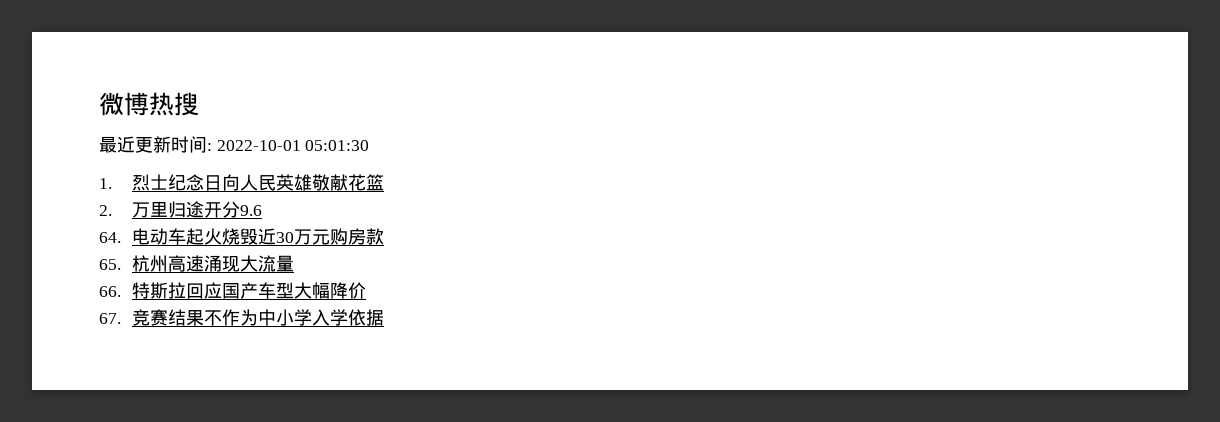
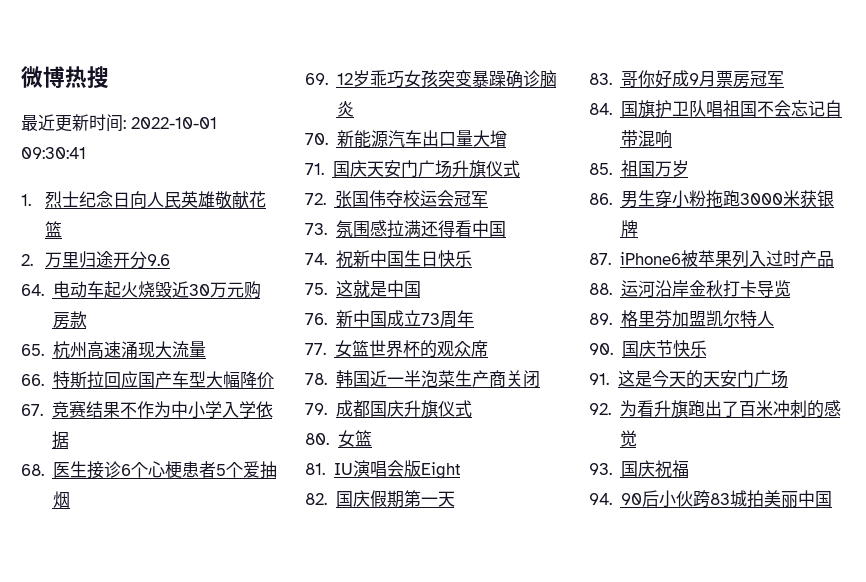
[305,140,370,151] 05:01:30 -> [21,147,86,159] 09:30:41
(384, 317) none -> [21,461,277,479] [52,491,70,508] [305,70,557,88] [336,101,354,117] [305,130,507,148] [305,160,520,178] [305,190,488,208] [305,220,506,238] [305,250,472,268] [305,280,421,297] [305,310,474,328] [305,340,488,358] [305,370,540,388] [305,400,472,418] [305,430,372,447] [305,460,461,479] [305,490,455,508] [589,70,784,88] [589,100,842,118] [620,130,672,148] [589,160,689,177] [589,190,834,208] [620,220,638,237] [589,250,834,268] [589,280,791,297] [589,310,774,328] [589,340,707,357] [589,370,788,388] [589,400,841,418] [619,430,637,447] [589,460,689,478] [589,490,832,508] // 68.医生接诊6个心梗患者5个爱抽烟 // 69. 12岁乖巧女孩突变暴躁确诊脑炎 // 70.新能源汽车出口量大增 // 71.国庆天安门广场升旗仪式 // 72.张国伟夺校运会冠军 // 73.氛围感拉满还得看中国 // 74.祝新中国生日快乐 // 75.这就是中国 // 76.新中国成立73周年 // 77.女篮世界杯的观众席 // 78.韩国近一半泡菜生产商关闭 // 79.成都国庆升旗仪式 // 80.女篮 // 81. IU演唱会版Eight // 82.国庆假期第一天 // 83.哥你好成9月票房冠军 // 84.国旗护卫队唱祖国不会忘记自带混响 // 85.祖国万岁 // 86.男生穿小粉拖跑3000米获银牌 // 87. iPhone6被苹果列入过时产品 // 88.运河沿岸金秋打卡导览 // 89.格里芬加盟凯尔特人 // 90.国庆节快乐 // 91.这是今天的天安门广场 // 92.为看升旗跑出了百米冲刺的感觉 // 93.国庆祝福 // 94. 90后小伙跨83城拍美丽中国

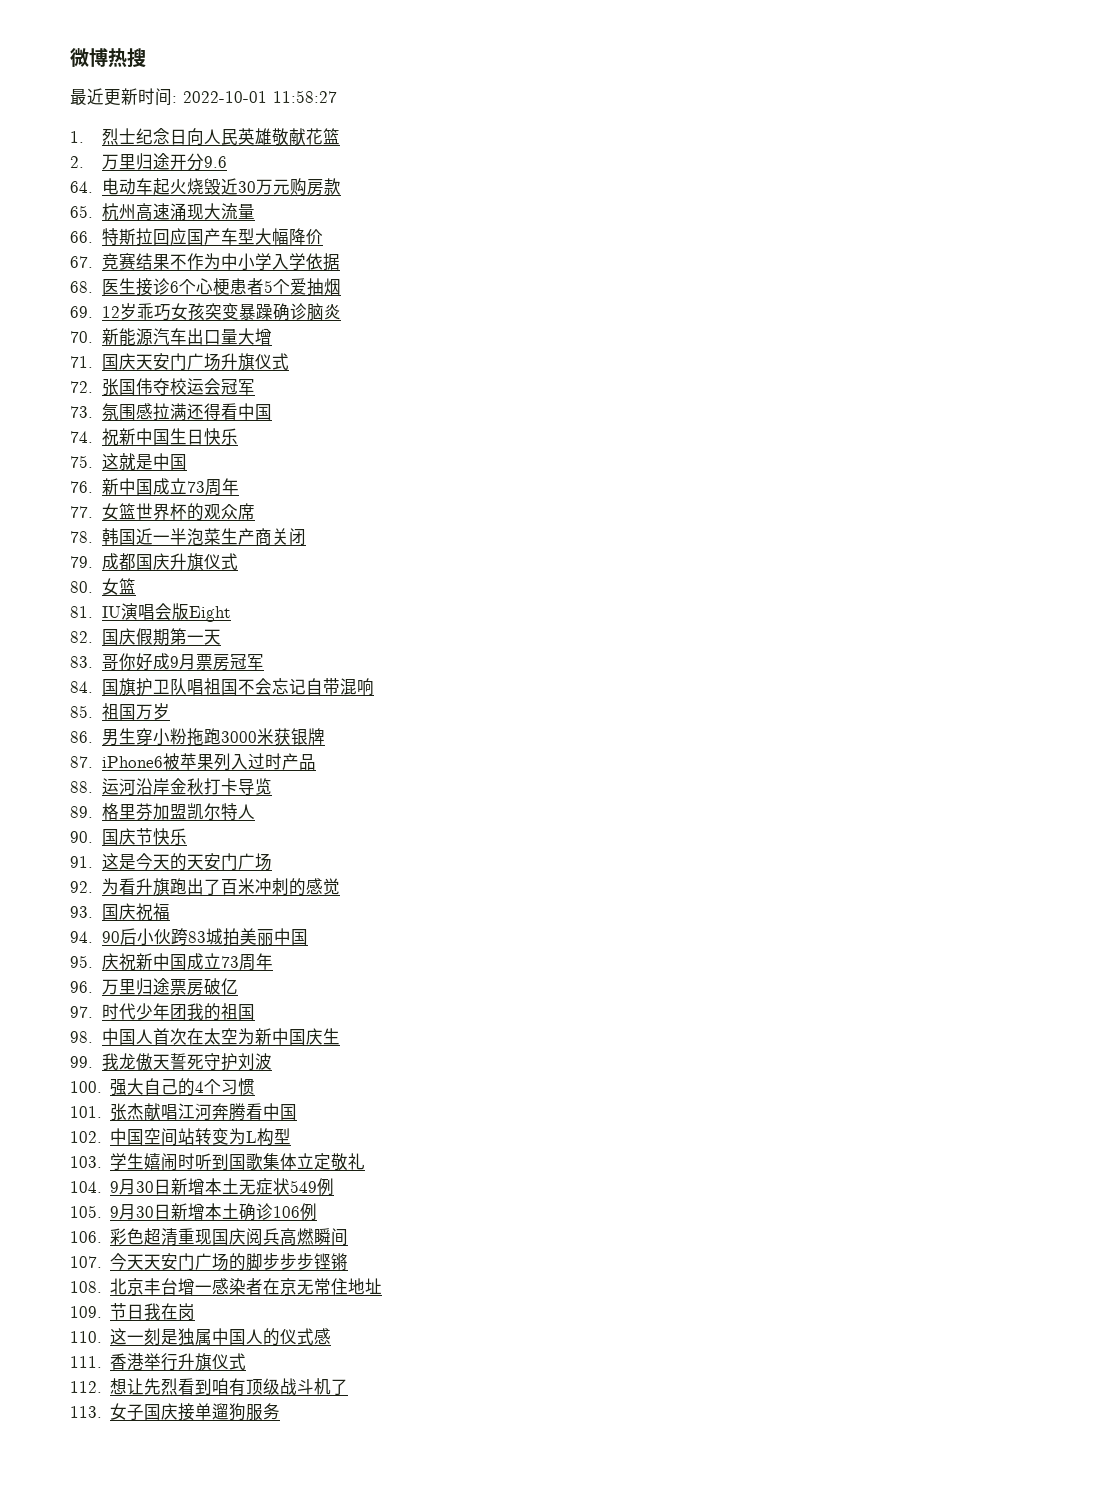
[21,147,86,159] 09:30:41 -> [273,90,337,103] 11:58:27
(832, 499) none -> [70,953,274,971] [70,978,239,996] [70,1003,256,1021] [70,1028,341,1045] [70,1053,273,1071] [70,1078,256,1096] [70,1103,298,1121] [70,1128,292,1146] [70,1153,366,1171] [70,1178,335,1196] [70,1203,318,1221] [70,1228,349,1246] [70,1253,349,1271] [70,1278,383,1295] [70,1303,196,1320] [70,1328,332,1346] [70,1353,247,1371] [70,1378,349,1396] [70,1403,281,1421] // 95.庆祝新中国成立73周年 // 96.万里归途票房破亿 // 97.时代少年团我的祖国 // 98.中国人首次在太空为新中国庆生 // 99.我龙傲天誓死守护刘波 // 100.强大自己的4个习惯 // 101.张杰献唱江河奔腾看中国 // 102.中国空间站转变为L构型 // 103.学生嬉闹时听到国歌集体立定敬礼 // 104. 9月30日新增本土无症状549例 // 105. 9月30日新增本土确诊106例 // 106.彩色超清重现国庆阅兵高燃瞬间 // 107.今天天安门广场的脚步步步铿锵 // 108.北京丰台增一感染者在京无常住地址 // 109.节日我在岗 // 110.这一刻是独属中国人的仪式感 // 111.香港举行升旗仪式 // 112.想让先烈看到咱有顶级战斗机了 // 113.女子国庆接单遛狗服务

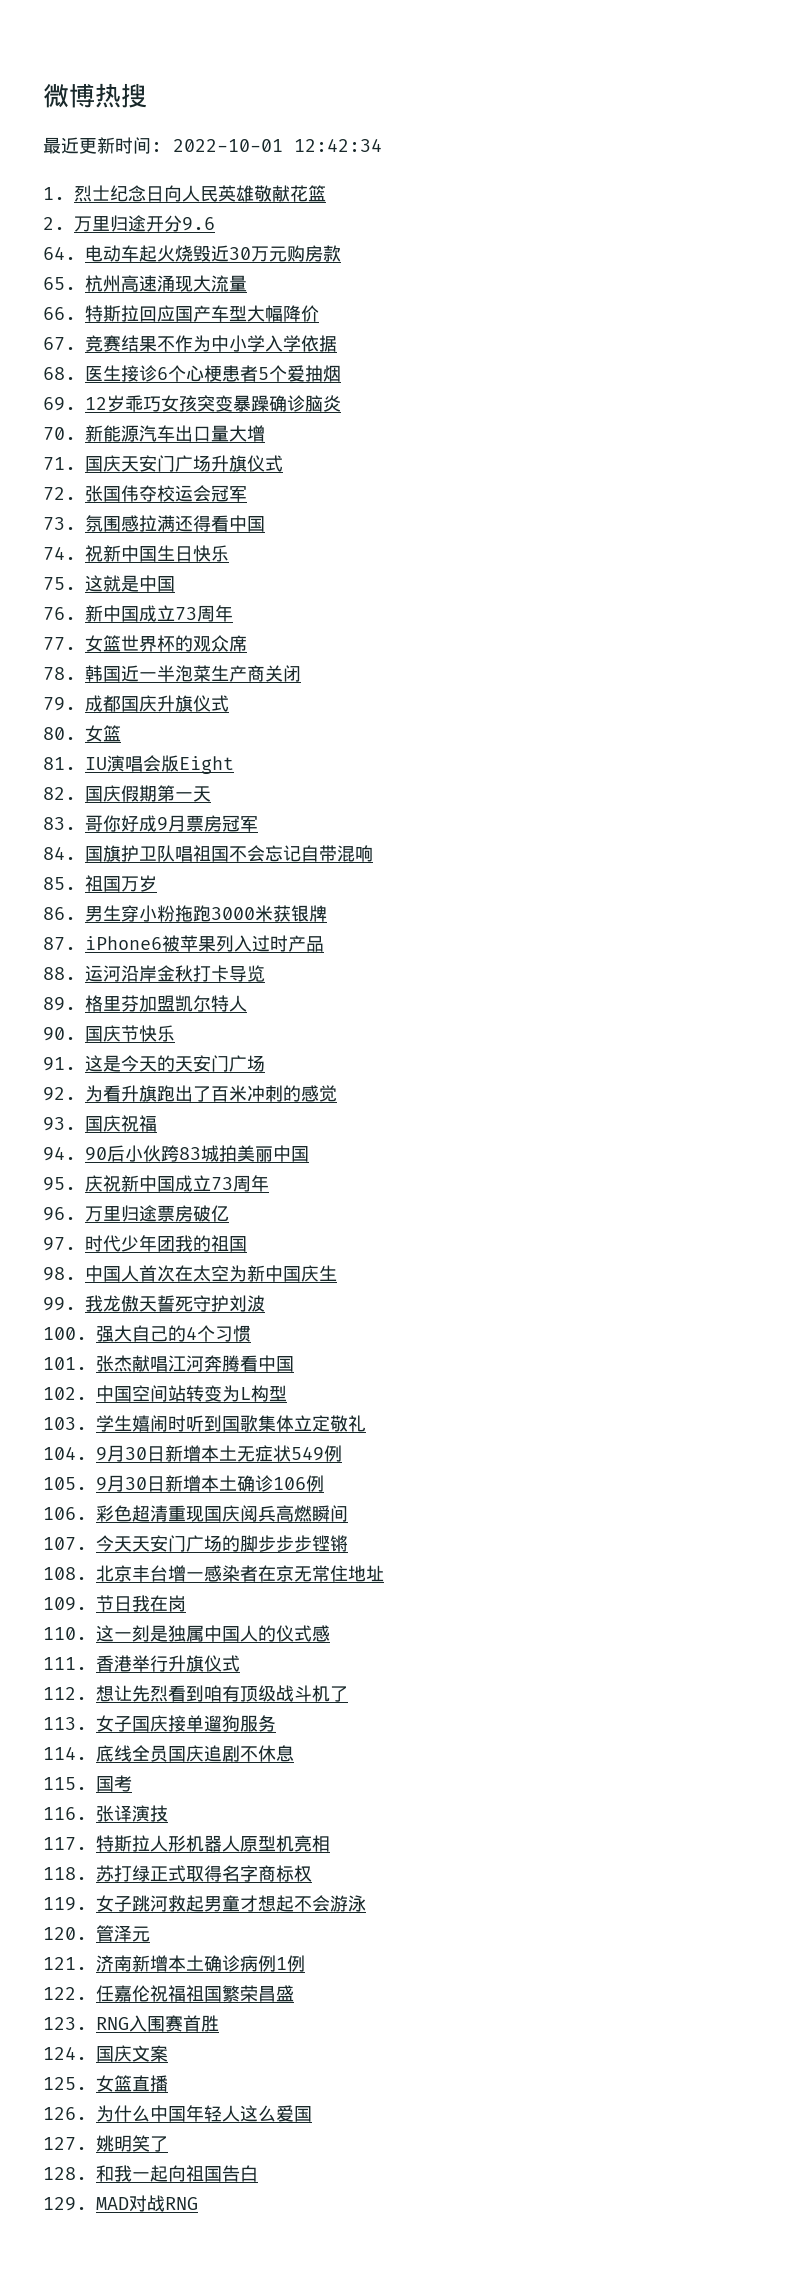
[273,90,337,103] 11:58:27 -> [294,139,382,152] 12:42:34
(281, 1411) none -> [43,1745,294,1762] [43,1775,132,1792] [43,1805,168,1822] [43,1835,330,1852] [43,1865,312,1882] [43,1895,366,1912] [43,1925,150,1942] [43,1955,305,1972] [43,1985,294,2002] [43,2015,219,2032] [43,2045,168,2062] [43,2075,168,2092] [43,2105,312,2122] [43,2135,168,2152] [43,2165,258,2182] [43,2195,198,2212] // 114.底线全员国庆追剧不休息 // 115.国考 // 116.张译演技 // 117.特斯拉人形机器人原型机亮相 // 118.苏打绿正式取得名字商标权 // 119.女子跳河救起男童才想起不会游泳 // 120.管泽元 // 121.济南新增本土确诊病例1例 // 122.任嘉伦祝福祖国繁荣昌盛 // 123. RNG入围赛首胜 // 124.国庆文案 // 125.女篮直播 // 126.为什么中国年轻人这么爱国 // 127.姚明笑了 // 128.和我一起向祖国告白 // 129. MAD对战RNG

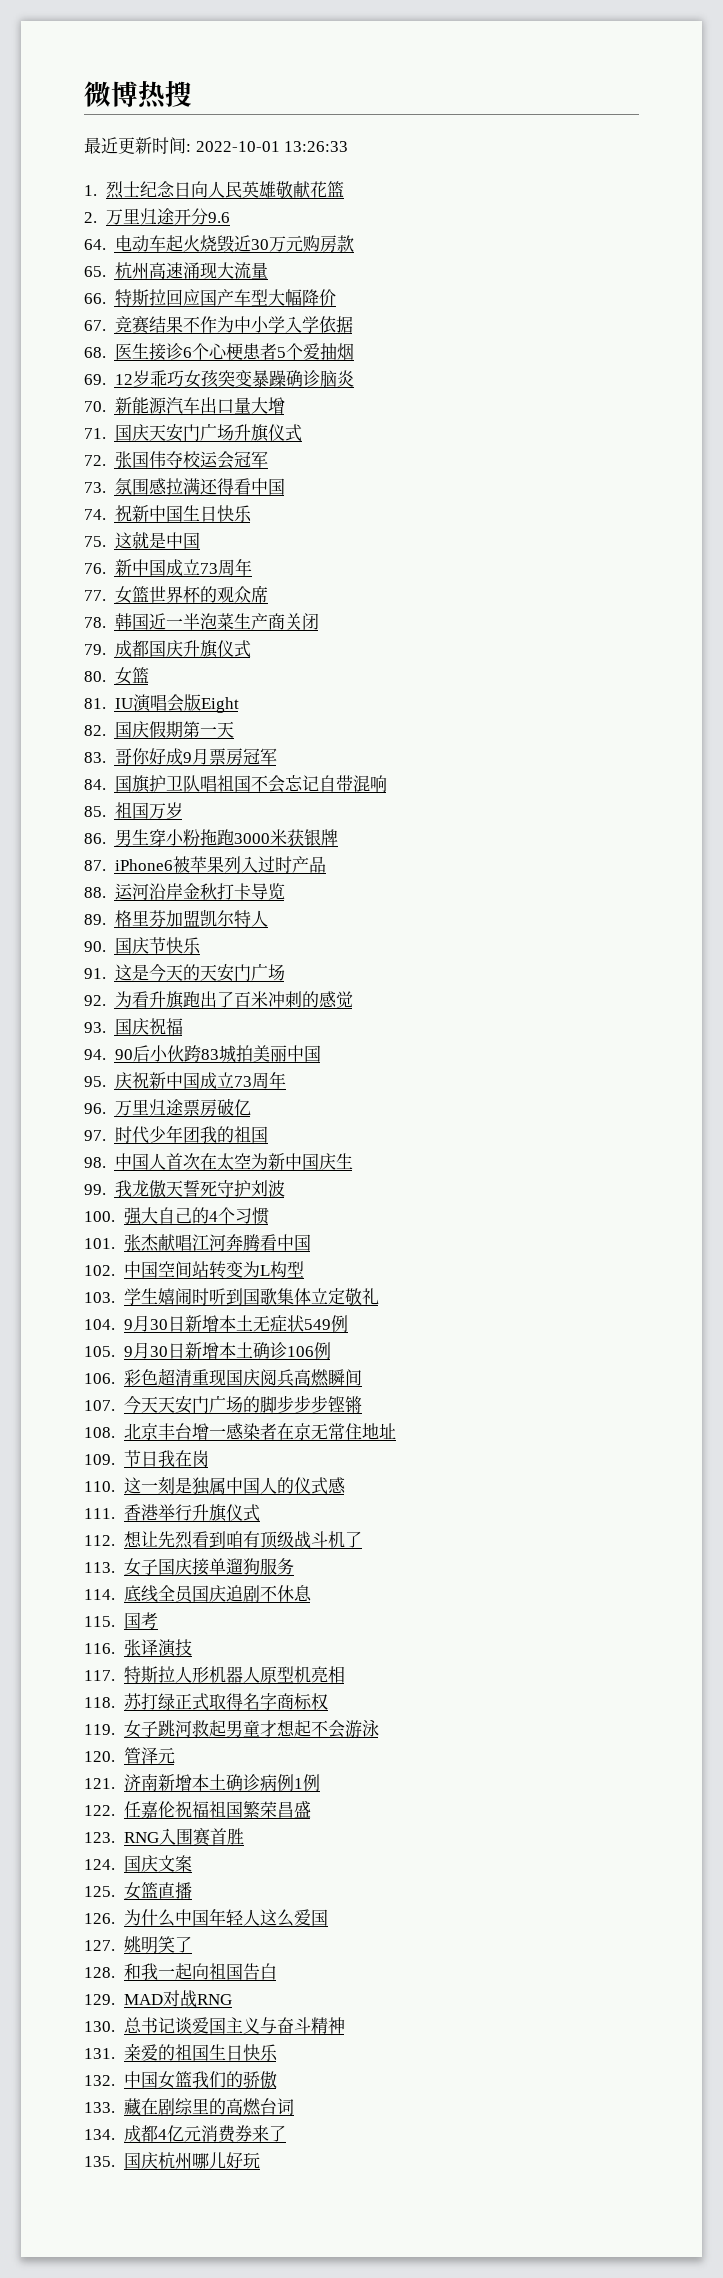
[294,139,382,152] 12:42:34 -> [284,141,349,152] 13:26:33
(198, 2203) none -> [84,2017,345,2034] [84,2043,278,2061] [84,2071,277,2089] [84,2098,294,2116] [84,2125,286,2143] [84,2152,260,2169] // 130.总书记谈爱国主义与奋斗精神 // 131.亲爱的祖国生日快乐 // 132.中国女篮我们的骄傲 // 133.藏在剧综里的高燃台词 // 134.成都4亿元消费券来了 // 135.国庆杭州哪儿好玩

